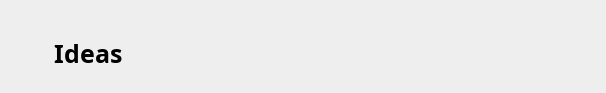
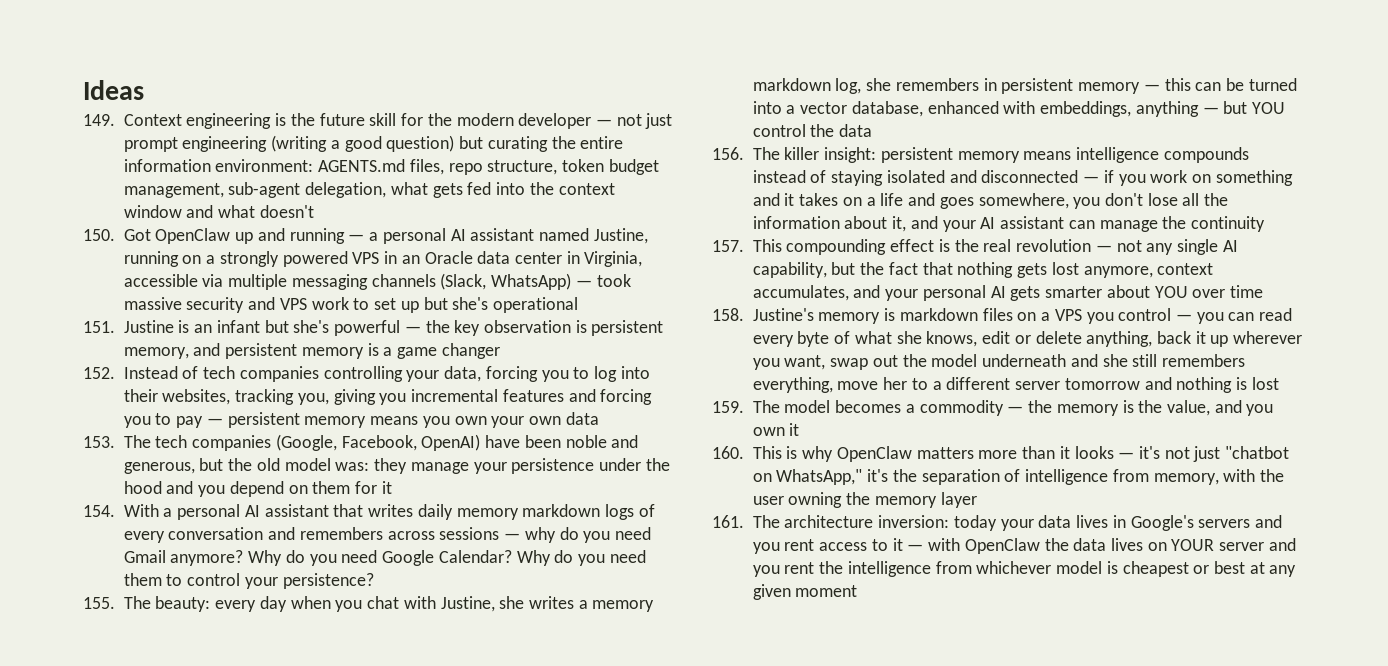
(122, 53) none -> [83,113,673,129] [123,135,624,152] [123,159,659,175] [123,182,615,198] [123,205,314,218] [83,228,648,244] [123,251,643,267] [123,273,631,290] [123,297,579,313] [83,320,664,336] [123,343,500,359] [83,366,650,382] [123,389,653,405] [123,412,599,428] [83,434,639,451] [123,458,670,474] [123,481,392,497] [83,504,655,520] [123,527,652,543] [123,550,646,566] [123,573,374,589] [83,596,655,612] [752,78,1297,94] [752,101,1285,117] [752,124,873,137] [712,147,1249,163] [752,170,1293,186] [752,193,1229,209] [752,216,1265,232] [712,239,1238,255] [752,262,1214,278] [752,285,1263,301] [712,308,1293,324] [752,331,1303,347] [752,354,1245,370] [752,377,1279,393] [712,400,1274,416] [752,423,800,436] [712,446,1290,462] [752,469,1284,485] [752,492,977,508] [712,515,1282,531] [752,538,1296,554] [752,561,1297,577] [752,584,858,600] // 149. Context engineering is the future skill for the modern developer — not just prompt engineering (writing a good question) but curating the entire information environment: AGENTS.md files, repo structure, token budget management, sub-agent delegation, what gets fed into the context window and what doesn't // 150. Got OpenClaw up and running — a personal AI assistant named Justine, running on a strongly powered VPS in an Oracle data center in Virginia, accessible via multiple messaging channels (Slack, WhatsApp) — took massive security and VPS work to set up but she's operational // 151. Justine is an infant but she's powerful — the key observation is persistent memory, and persistent memory is a game changer // 152. Instead of tech companies controlling your data, forcing you to log into their websites, tracking you, giving you incremental features and forcing you to pay — persistent memory means you own your own data // 153. The tech companies (Google, Facebook, OpenAI) have been noble and generous, but the old model was: they manage your persistence under the hood and you depend on them for it // 154. With a personal AI assistant that writes daily memory markdown logs of every conversation and remembers across sessions — why do you need Gmail anymore? Why do you need Google Calendar? Why do you need them to control your persistence? // 155. The beauty: every day when you chat with Justine, she writes a memory markdown log, she remembers in persistent memory — this can be turned into a vector database, enhanced with embeddings, anything — but YOU control the data // 156. The killer insight: persistent memory means intelligence compounds instead of staying isolated and disconnected — if you work on something and it takes on a life and goes somewhere, you don't lose all the information about it, and your AI assistant can manage the continuity // 157. This compounding effect is the real revolution — not any single AI capability, but the fact that nothing gets lost anymore, context accumulates, and your personal AI gets smarter about YOU over time // 158. Justine's memory is markdown files on a VPS you control — you can read every byte of what she knows, edit or delete anything, back it up wherever you want, swap out the model underneath and she still remembers everything, move her to a different server tomorrow and nothing is lost // 159. The model becomes a commodity — the memory is the value, and you own it // 160. This is why OpenClaw matters more than it looks — it's not just "chatbot on WhatsApp," it's the separation of intelligence from memory, with the user owning the memory layer // 161. The architecture inversion: today your data lives in Google's servers and you rent access to it — with OpenClaw the data lives on YOUR server and you rent the intelligence from whichever model is cheapest or best at any given moment

